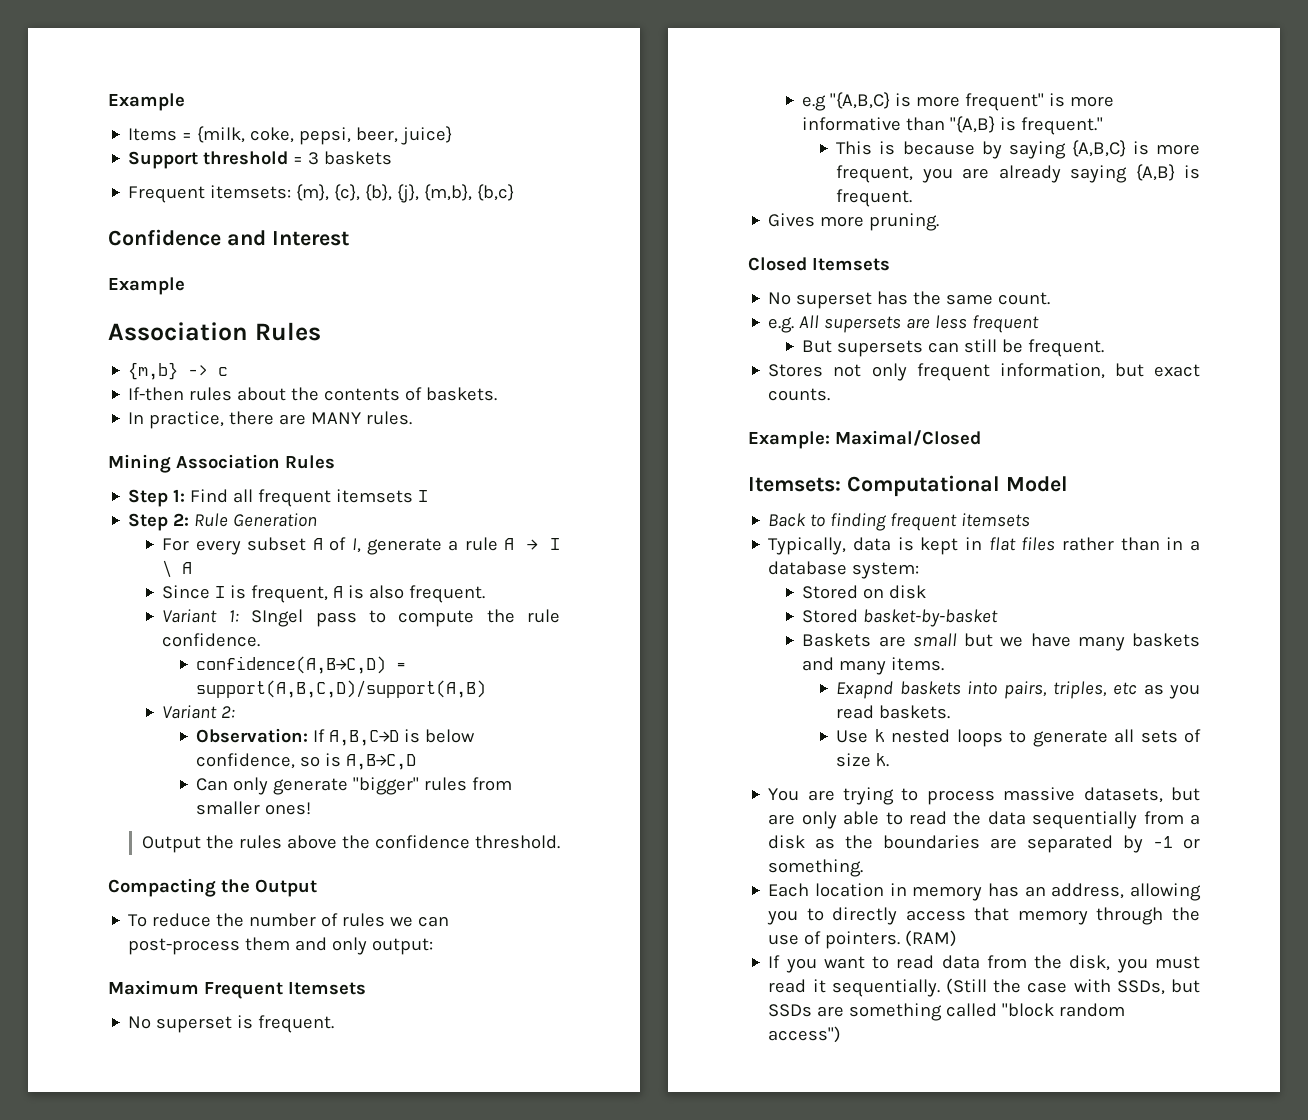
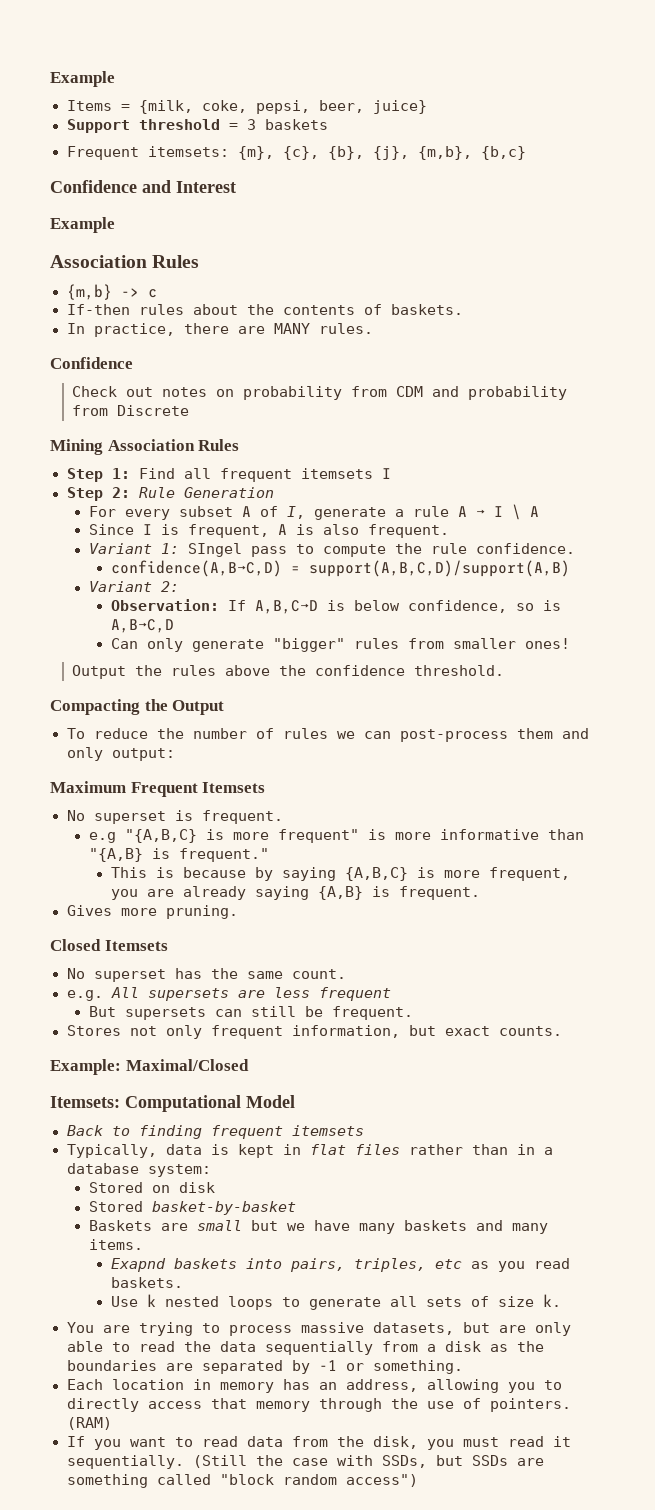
(413, 418) none -> [50,357,133,369] [72,386,568,400] [72,405,190,416] // Confidence // Check out notes on probability from CDM and probability from Discrete

